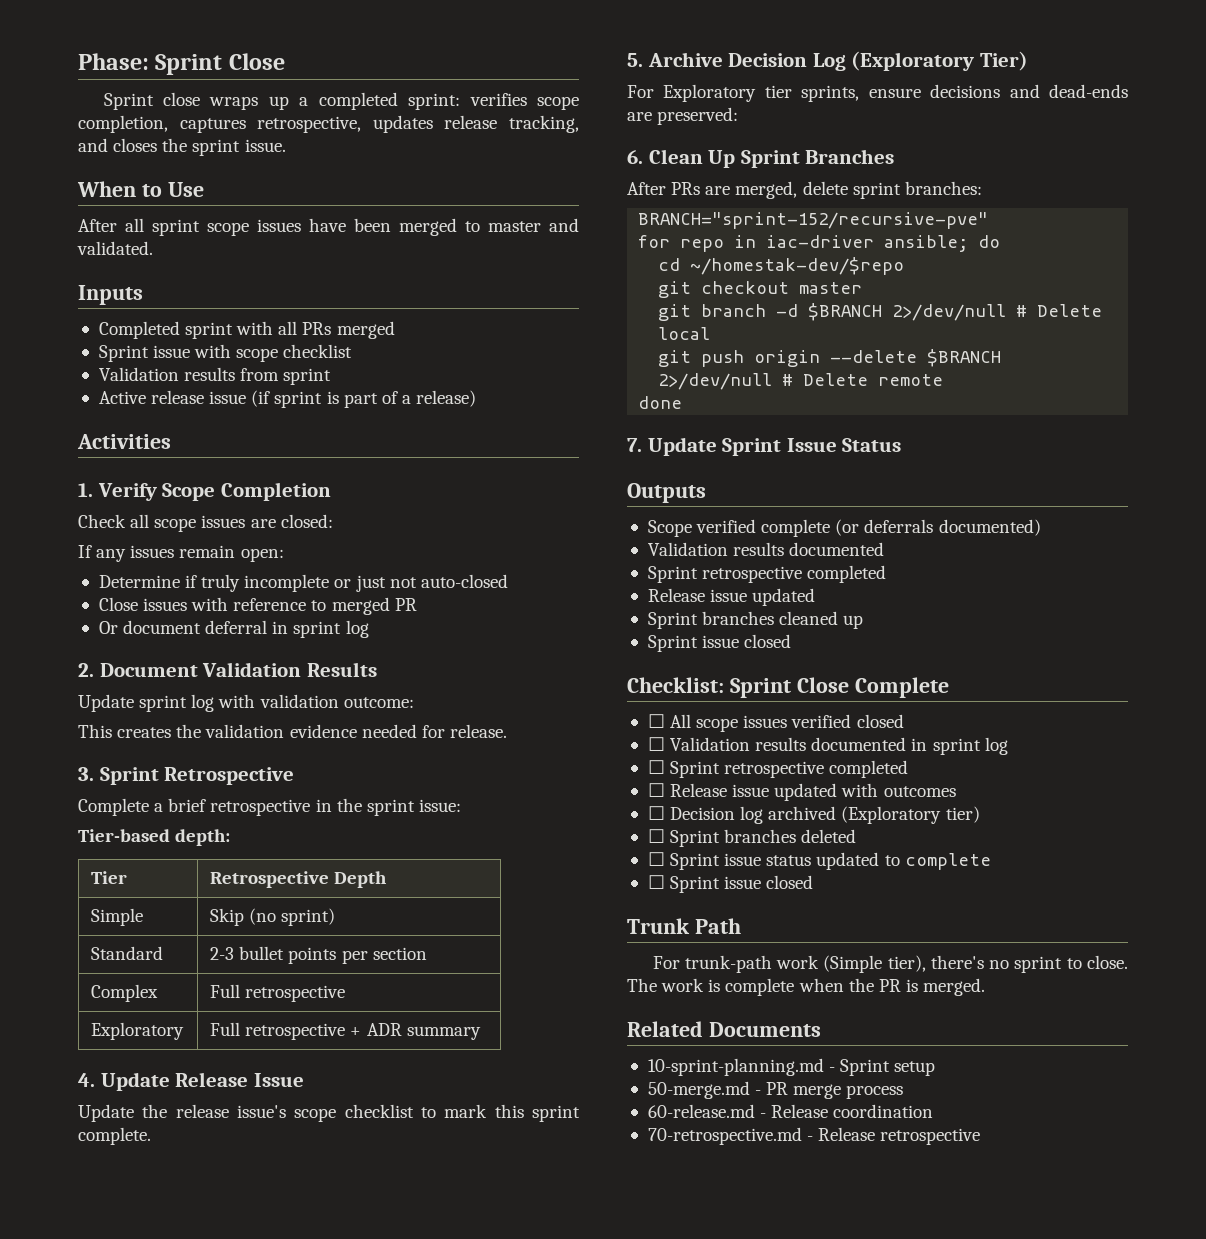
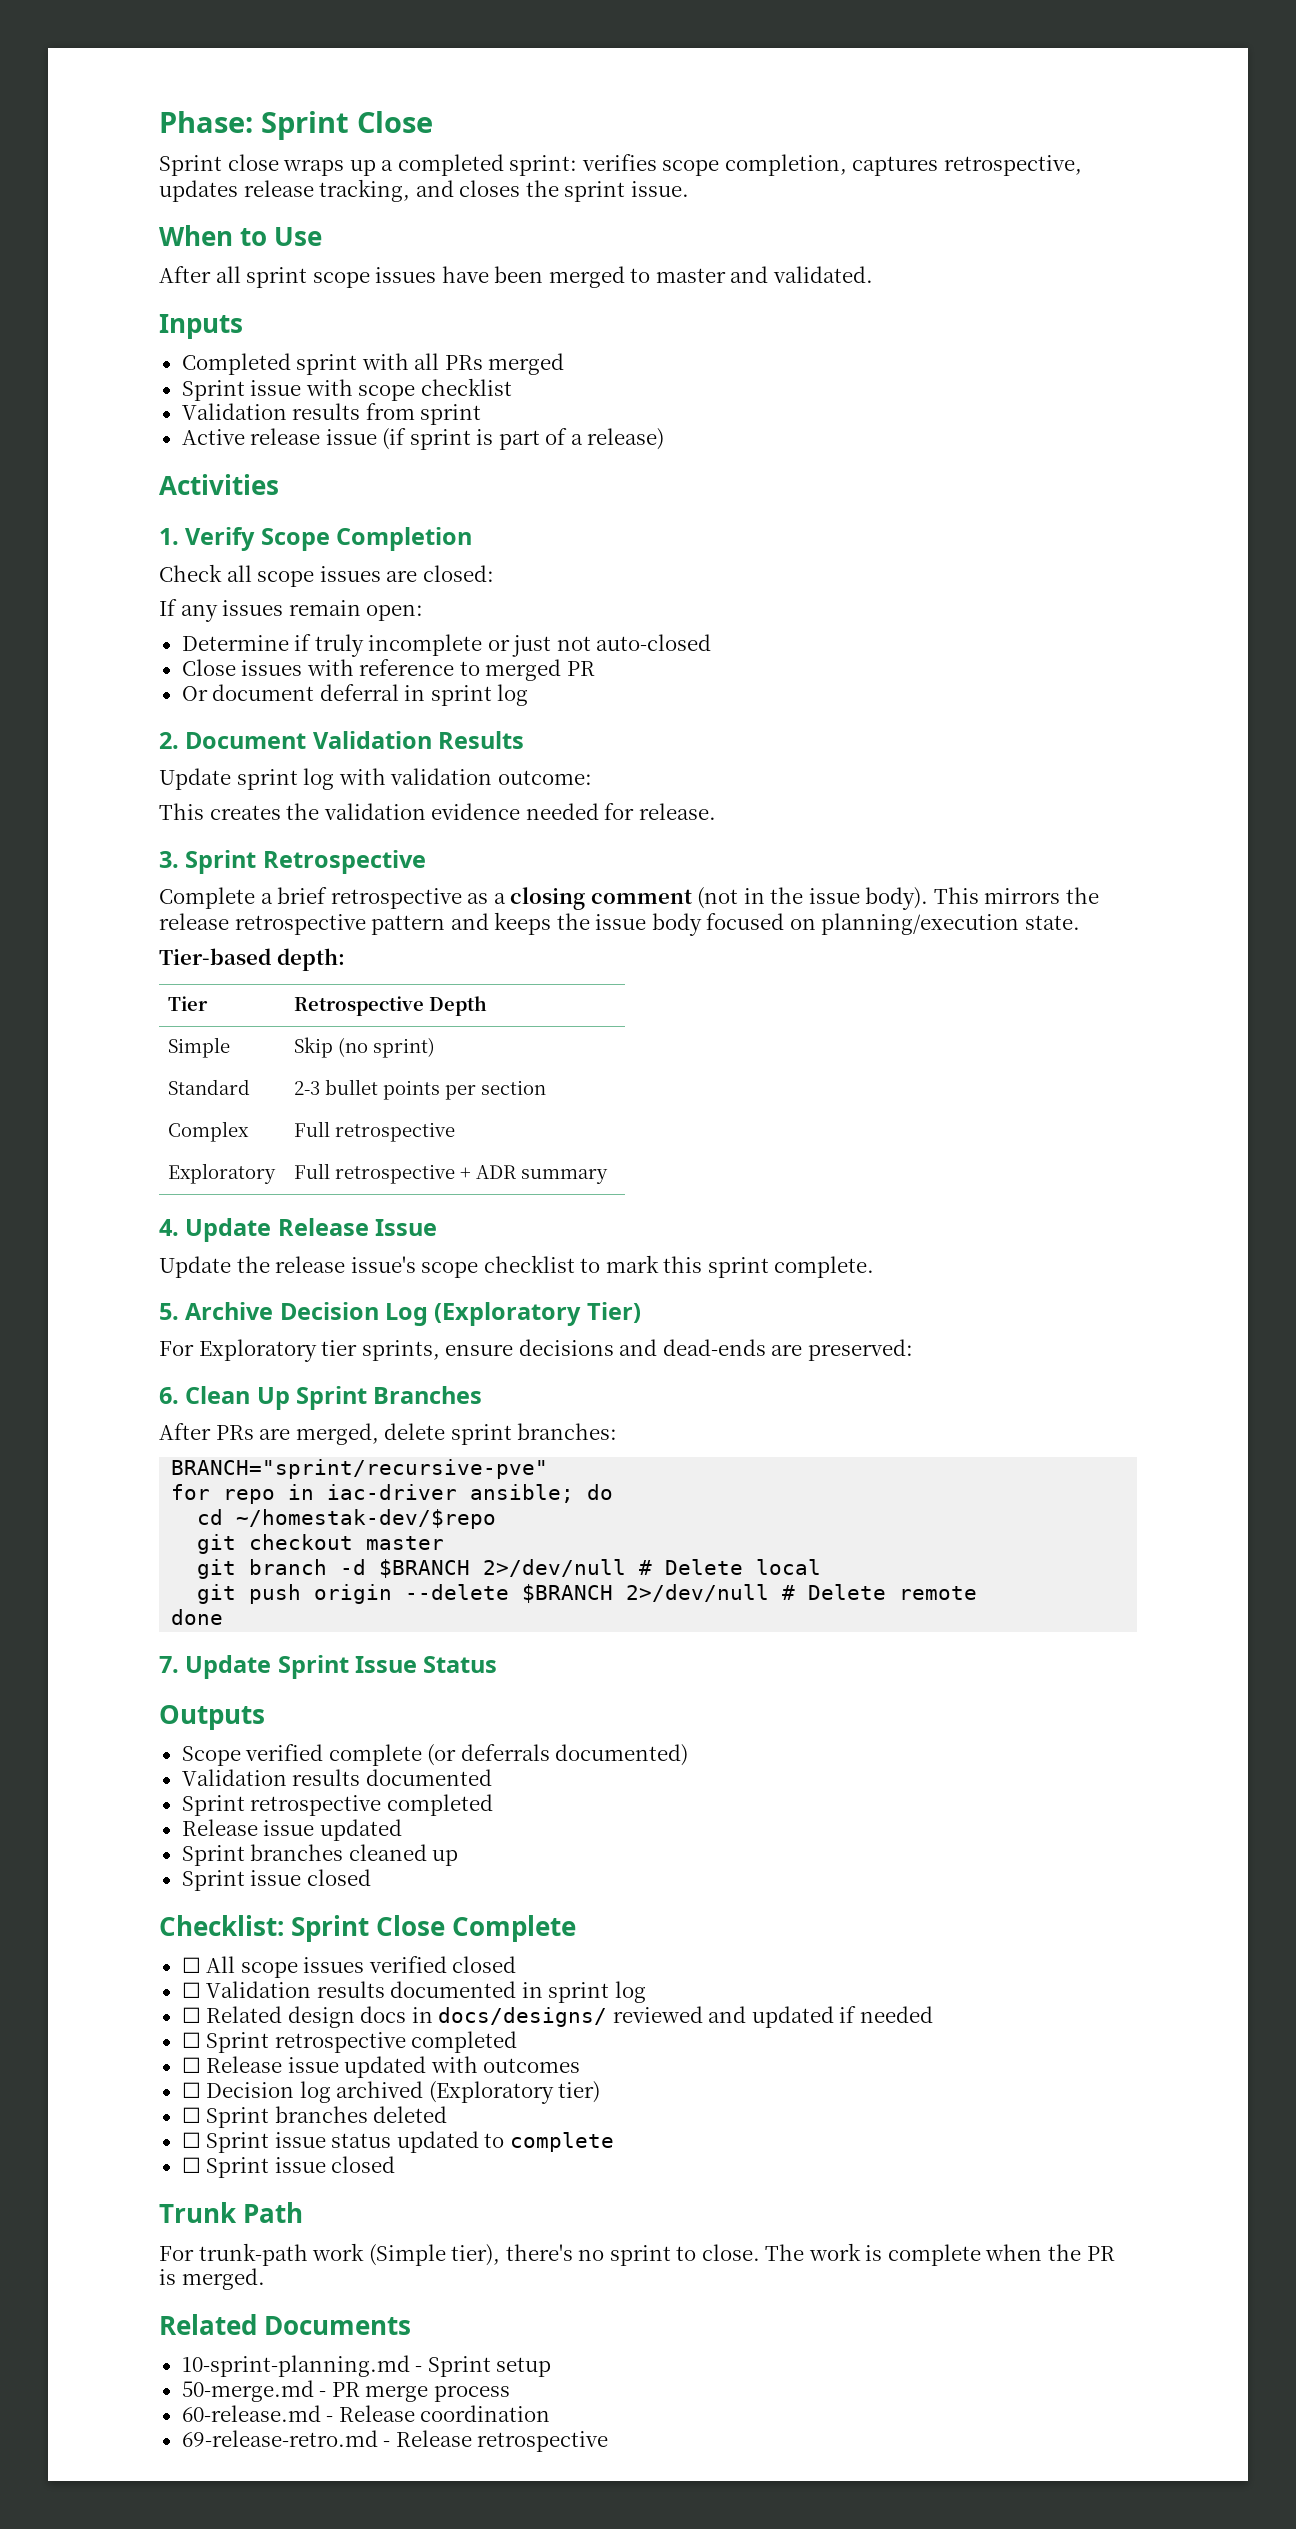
[315,798,461,816] in the sprint issue: -> [467,887,1100,910] [159,912,1080,936] as a closing comment (not in the issue body). This mirrors the release retrospective pattern and keeps the issue body focused on planning/execution state.
[638,212,989,229] BRANCH="sprint-152/recursive-pve" -> [171,1459,549,1479] BRANCH="sprint/recursive-pve"
(1008, 746) none -> [181,2006,933,2028] // ☐ Related design docs in docs/designs/ reviewed and updated if needed
[647,1127,802,1145] 70-retrospective.md -> [181,2430,378,2447] 69-release-retro.md

